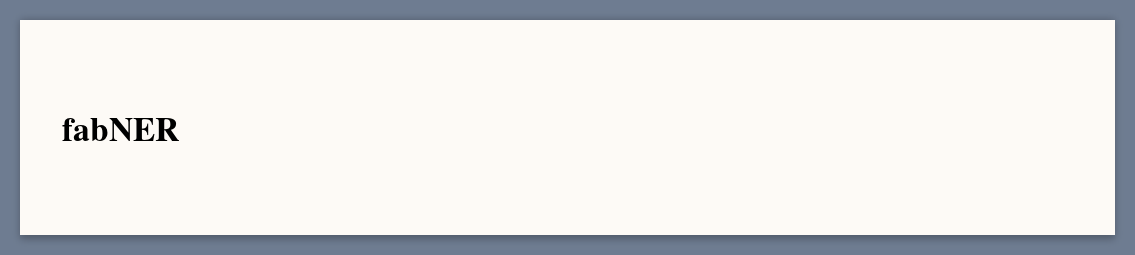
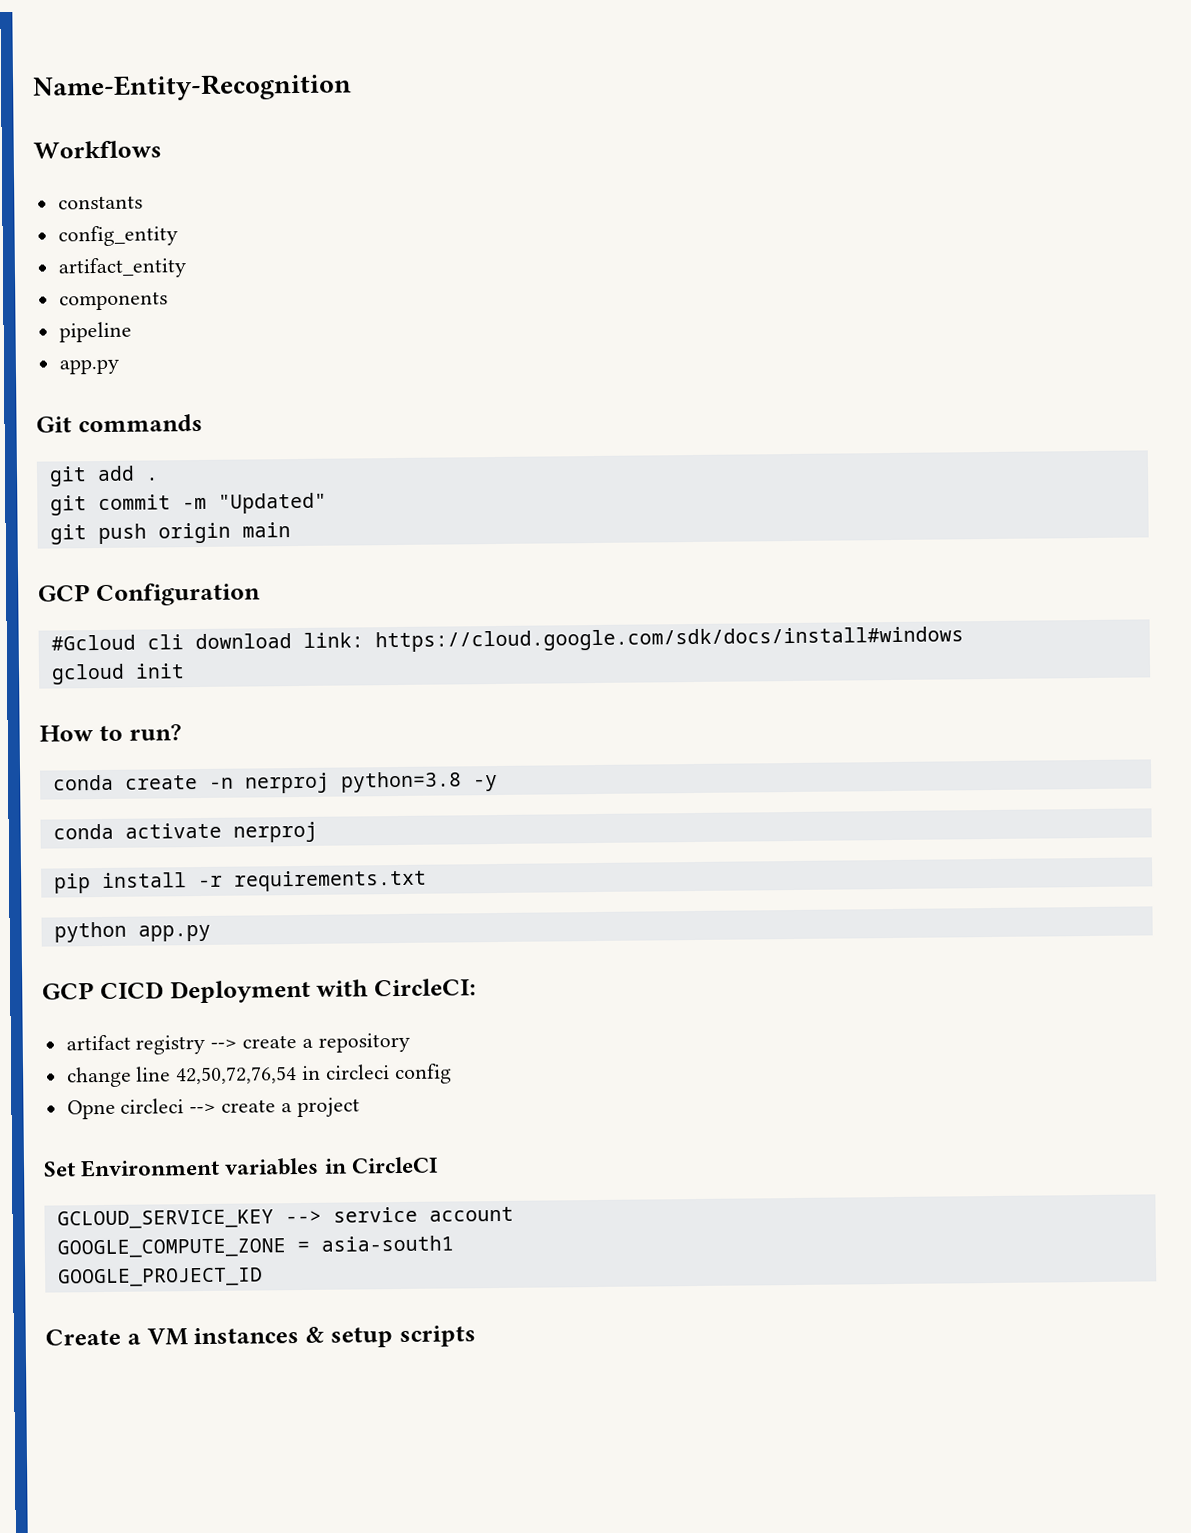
[62,118,179,141] fabNER -> [32,73,352,102] [33,140,162,159] [57,195,143,210] [57,225,178,247] [57,257,187,279] [58,291,168,311] [58,321,132,343] [58,358,120,375] [36,413,203,433] [48,465,159,487] [49,492,327,516] [49,522,291,545] [38,582,261,607] [50,626,964,653] [50,663,185,685] [39,724,182,742] [52,771,498,794] [52,821,318,843] [53,869,427,894] [53,921,211,943] [42,978,476,1004] [65,1032,410,1055] [66,1063,452,1088] [66,1097,360,1120] [43,1156,438,1178] [56,1206,514,1230] [56,1235,454,1259] [57,1267,263,1288] [45,1325,476,1348] Name-Entity-Recognition // Workflows // constants // config_entity // artifact_entity // components // pipeline // app.py // Git commands // git add . // git commit -m "Updated" // git push origin main // GCP Configuration // #Gcloud cli download link: https://cloud.google.com/sdk/docs/install#windows // gcloud init // How to run? // conda create -n nerproj python=3.8 -y // conda activate nerproj // pip install -r requirements.txt // python app.py // GCP CICD Deployment with CircleCI: // artifact registry --> create a repository // change line 42,50,72,76,54 in circleci config // Opne circleci --> create a project // Set Environment variables in CircleCI // GCLOUD_SERVICE_KEY --> service account // GOOGLE_COMPUTE_ZONE = asia-south1 // GOOGLE_PROJECT_ID // Create a VM instances & setup scripts

